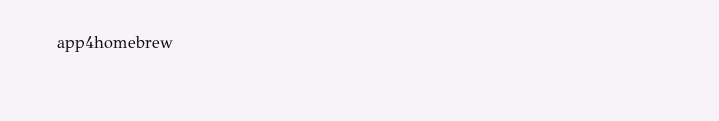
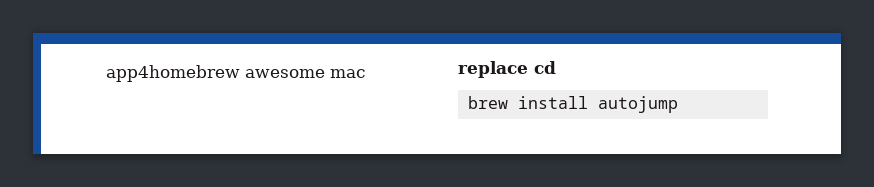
(173, 44) none -> [245,69,366,78] [458,61,556,78] [467,96,678,113] awesome mac // replace cd // brew install autojump

